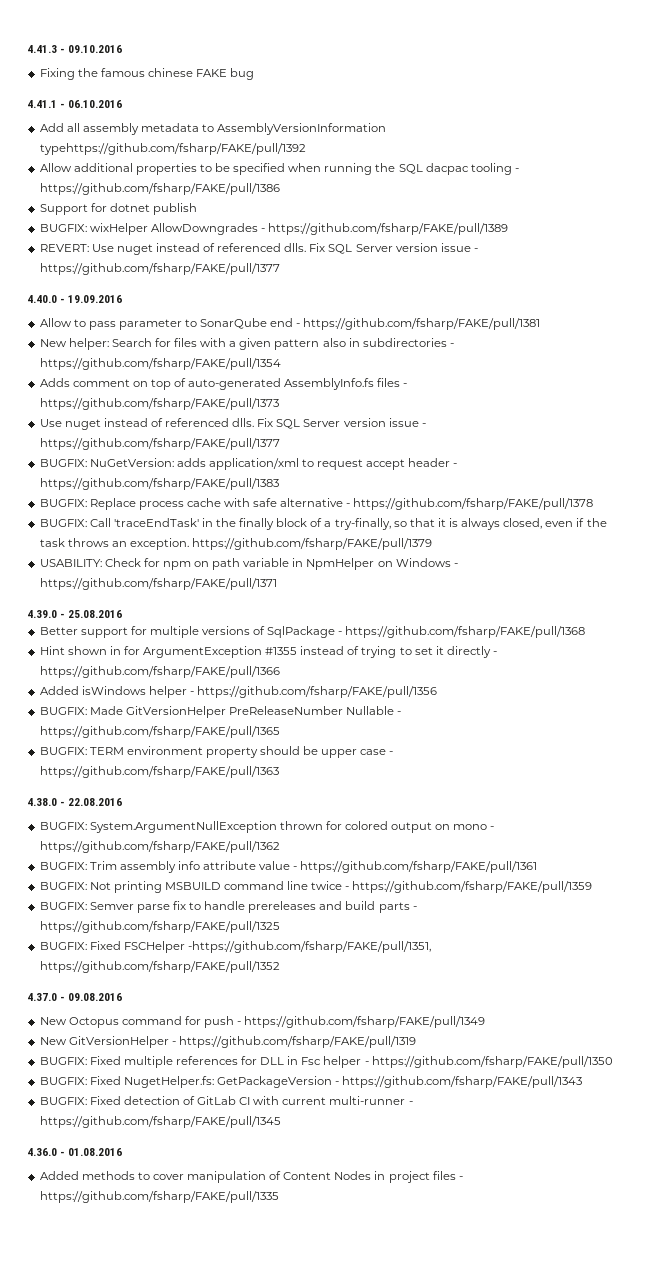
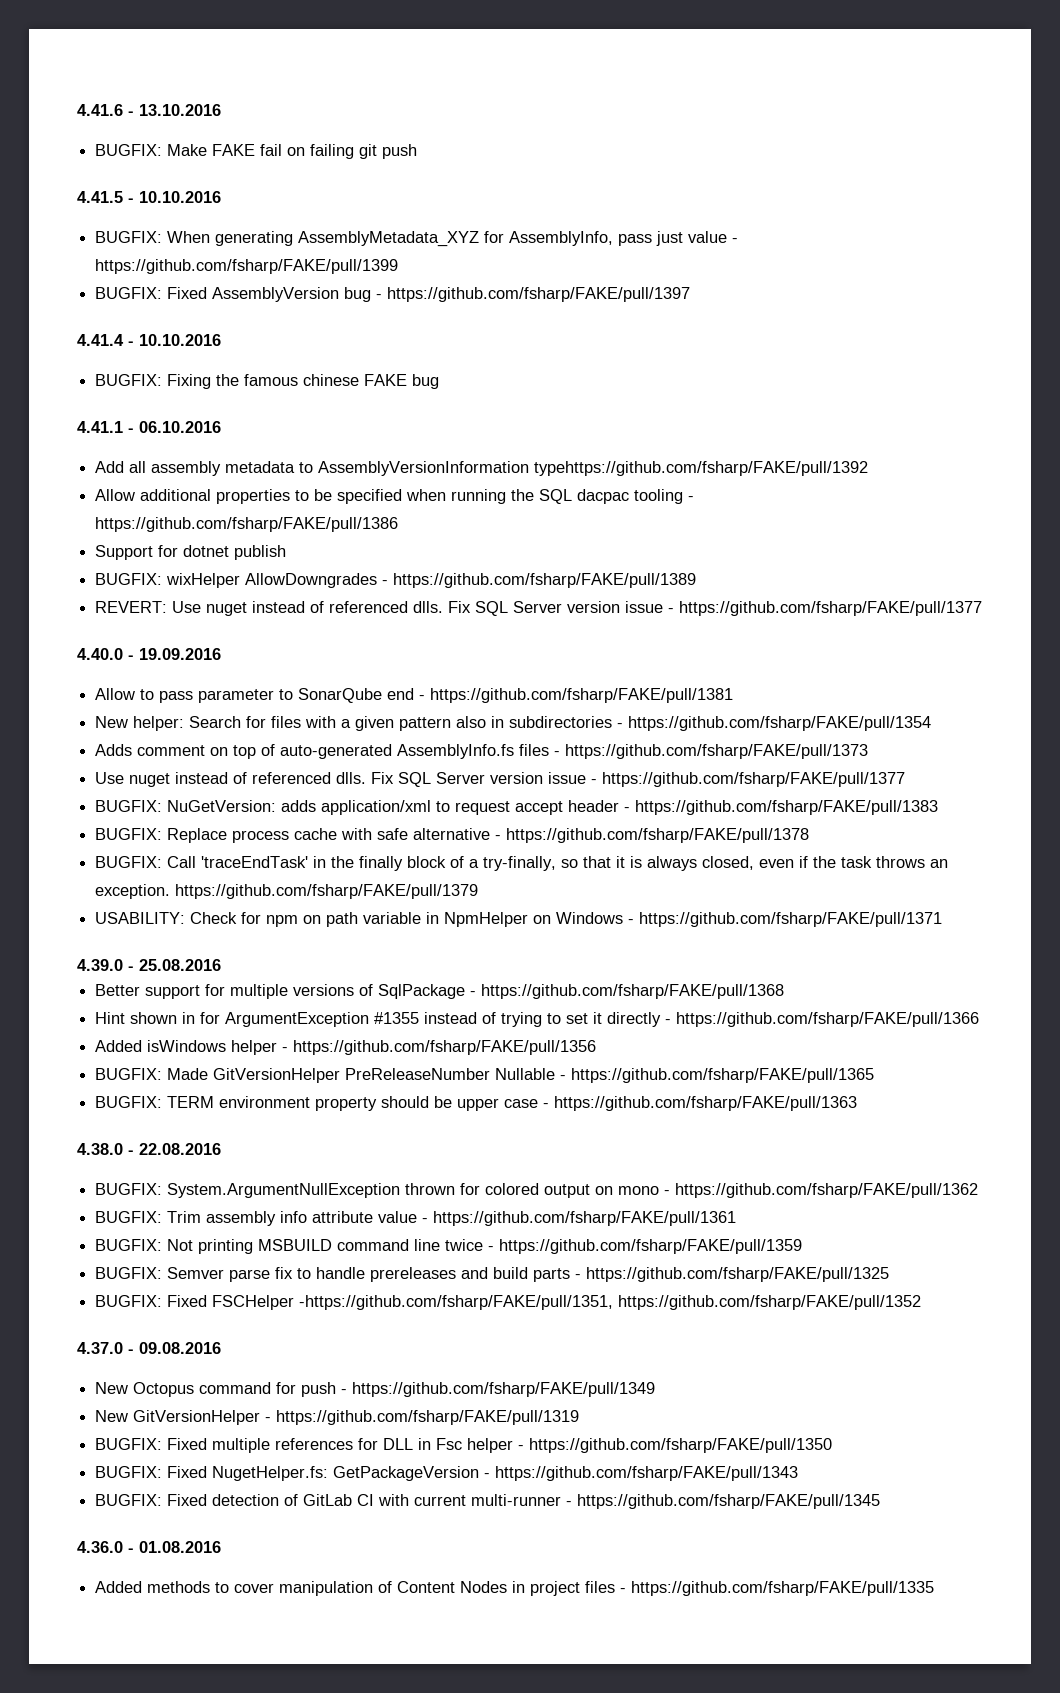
[27,45,123,53] 4.41.3 - 09.10.2016 // -> [77,104,221,116] [95,144,418,159] [77,191,221,203] [95,231,739,247] [95,259,399,274] [95,287,691,302] [77,334,221,346] [95,374,163,386] 4.41.6 - 13.10.2016 // BUGFIX: Make FAKE fail on failing git push // 4.41.5 - 10.10.2016 // BUGFIX: When generating AssemblyMetadata_XYZ for AssemblyInfo, pass just value - https://github.com/fsharp/FAKE/pull/1399 // BUGFIX: Fixed AssemblyVersion bug - https://github.com/fsharp/FAKE/pull/1397 // 4.41.4 - 10.10.2016 // BUGFIX:

